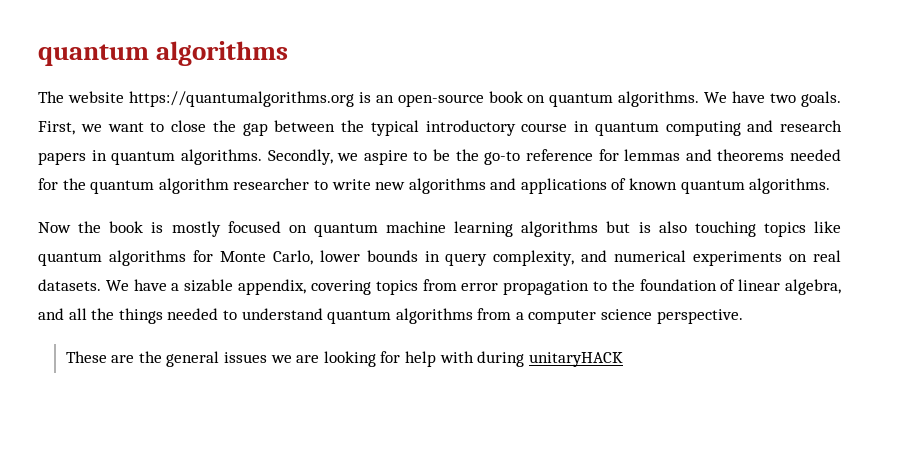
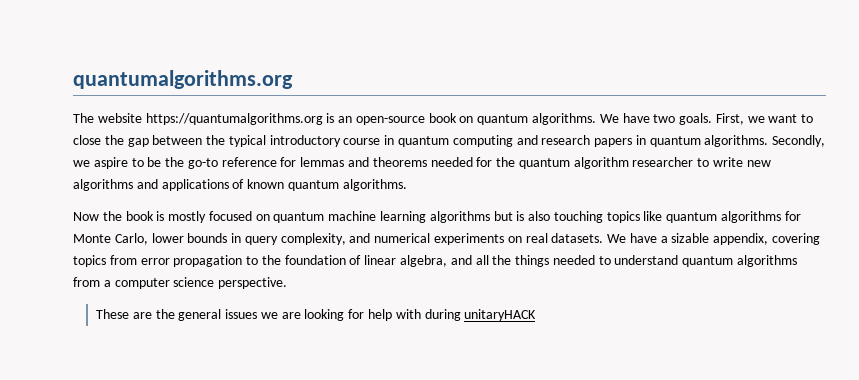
[38,41,289,66] quantum algorithms -> [73,70,293,89] quantumalgorithms.org

